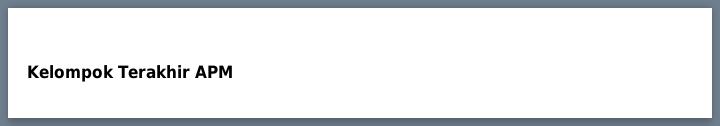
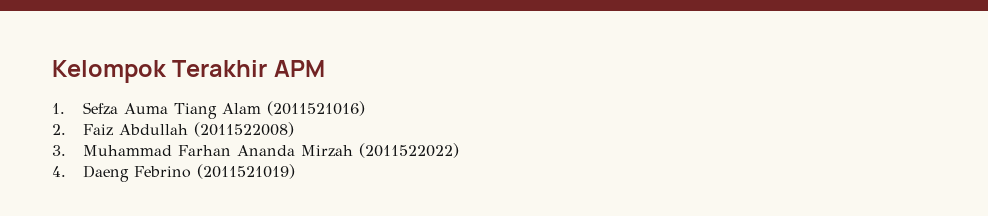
(233, 71) none -> [52,101,366,119] [52,122,295,137] [52,143,460,158] [52,164,296,182] // 1. Sefza Auma Tiang Alam (2011521016) // 2. Faiz Abdullah (2011522008) // 3. Muhammad Farhan Ananda Mirzah (2011522022) // 4. Daeng Febrino (2011521019)

